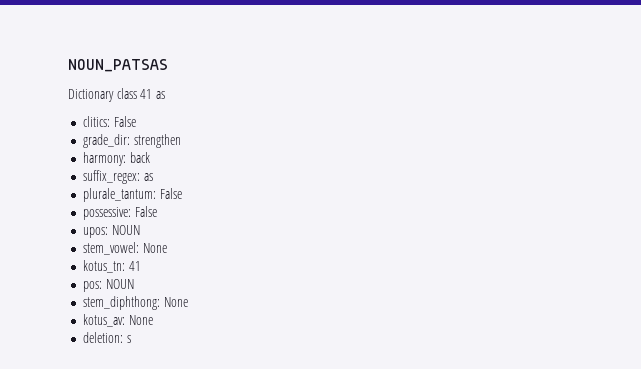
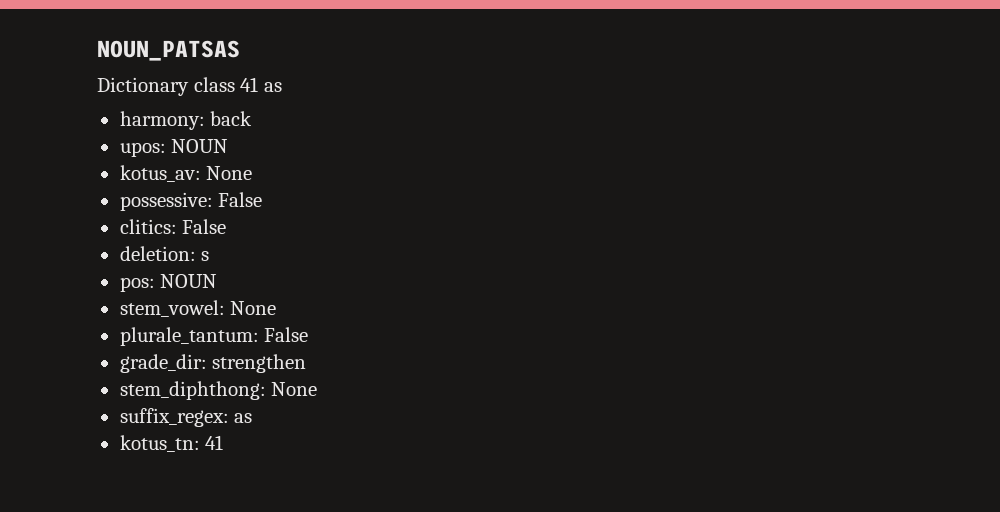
[82,116,110,127] clitics: -> [119,111,253,130] [119,139,229,157] [119,165,253,182] [119,192,263,211] [119,219,227,234] [119,246,210,261] [119,274,218,292] [119,300,277,317] [119,327,259,346] harmony: back // upos: NOUN // kotus_av: None // possessive: False // clitics: False // deletion: s // pos: NOUN // stem_vowel: None // plurale_tantum:
[82,152,150,166] harmony: back -> [119,381,318,400] stem_diphthong: None
[82,188,182,202] [82,206,157,220] [82,225,140,238] [82,242,167,255] [82,260,141,273] [82,279,134,292] [82,296,188,310] [82,314,153,327] [82,332,131,343] plurale_tantum: False // possessive: False // upos: NOUN // stem_vowel: None // kotus_tn: 41 // pos: NOUN // stem_diphthong: None // kotus_av: None // deletion: s -> [119,435,224,452] kotus_tn: 41

